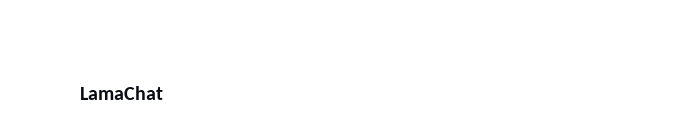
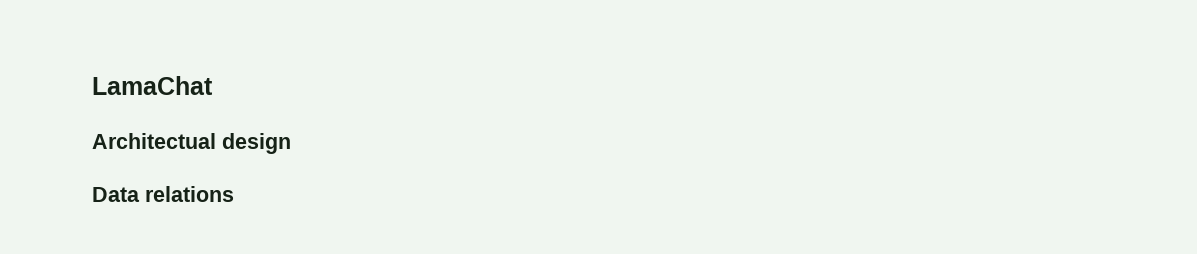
(163, 93) none -> [92,133,291,154] [92,186,234,202] // Architectual design // Data relations

